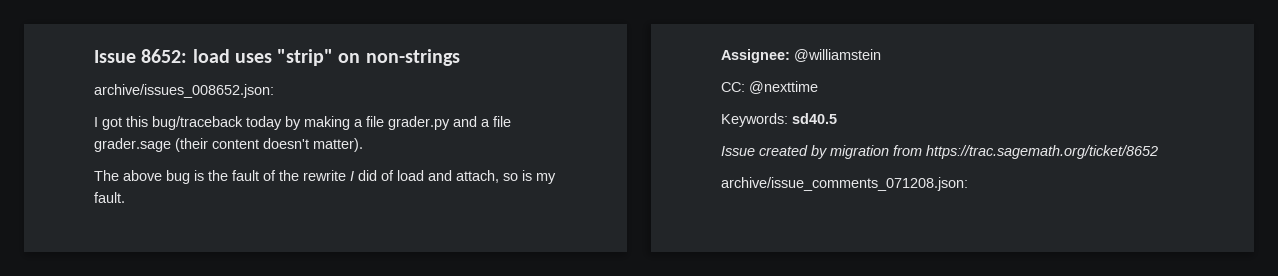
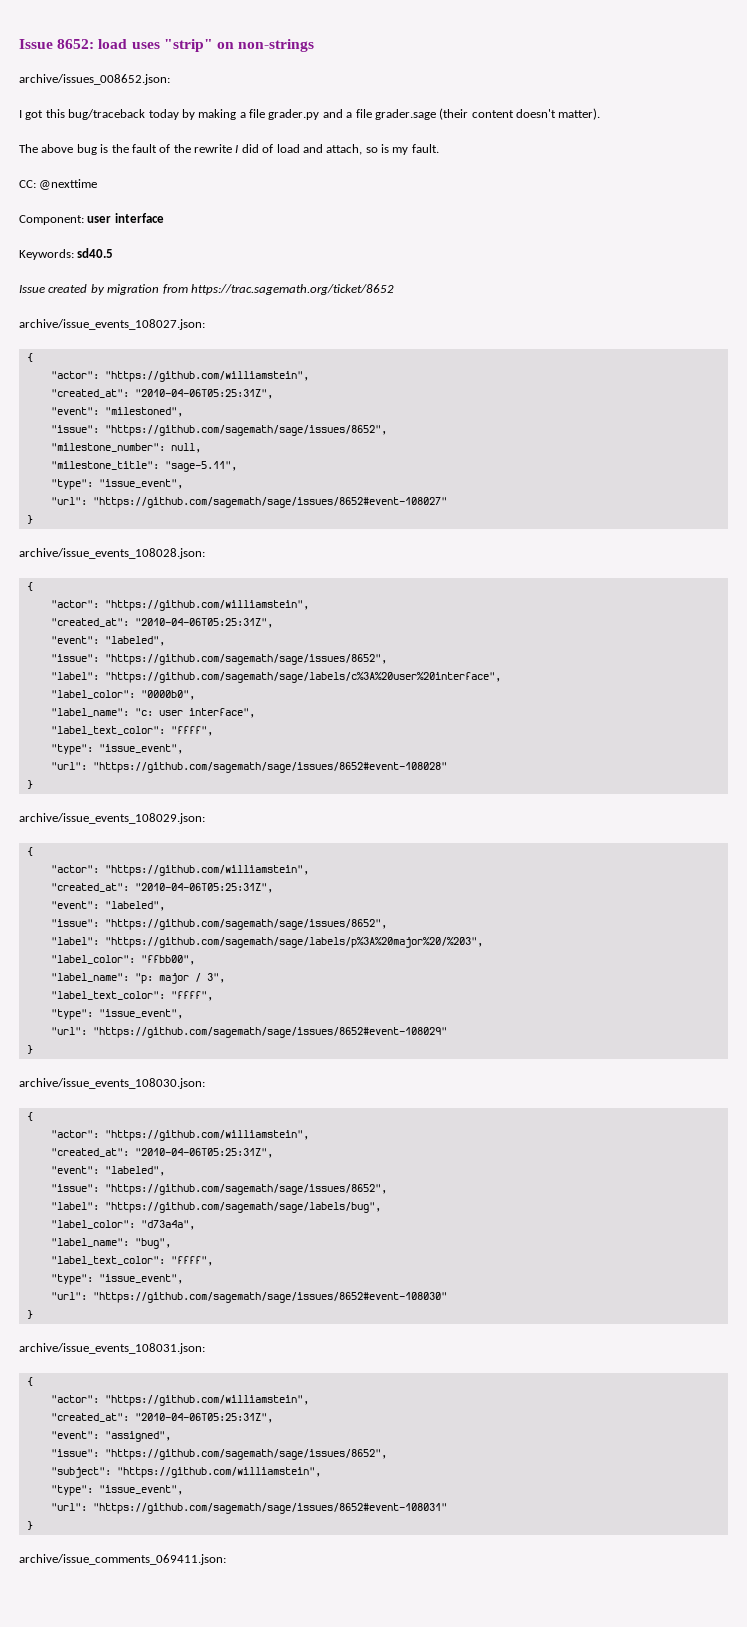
[721,49,881,63] // Assignee: @williamstein -> (439, 148) none
(818, 87) none -> [19,213,164,225] // Component: user interface
[721,177,968,191] archive/issue_comments_071208.json: -> [19,319,205,330] [26,353,33,362] [50,371,309,382] [50,389,273,399] [50,407,183,417] [50,425,387,436] [50,443,201,453] [50,461,237,472] [50,479,183,490] [50,497,447,508] [26,515,33,524] [19,548,205,559] [26,582,33,591] [50,600,309,611] [50,618,273,628] [50,636,165,646] [50,654,387,665] [50,672,501,683] [50,690,195,700] [50,708,255,718] [50,726,213,736] [50,744,183,755] [50,762,447,773] [26,780,33,789] [19,813,205,824] [26,847,33,856] [50,865,309,876] [50,883,273,893] [50,901,165,911] [50,919,387,930] [50,937,483,948] [50,955,195,965] [50,973,225,984] [50,991,213,1001] [50,1009,183,1020] [50,1027,447,1038] [26,1045,33,1054] [19,1078,205,1089] [26,1112,33,1121] [50,1130,309,1141] [50,1148,273,1158] [50,1166,165,1176] [50,1184,387,1195] [50,1202,381,1213] [50,1220,195,1230] [50,1238,171,1249] [50,1256,213,1266] [50,1274,183,1285] [50,1292,447,1303] [26,1310,33,1319] [19,1343,205,1354] [26,1377,33,1386] [50,1395,309,1406] [50,1413,273,1423] [50,1431,171,1442] [50,1449,387,1460] [50,1467,321,1478] [50,1485,183,1496] [50,1503,447,1514] [26,1521,33,1530] [19,1554,226,1565] archive/issue_events_108027.json: // { // "actor": "https://github.com/williamstein", // "created_at": "2010-04-06T05:25:31Z", // "event": "milestoned", // "issue": "https://github.com/sagemath/sage/issues/8652", // "milestone_number": null, // "milestone_title": "sage-5.11", // "type": "issue_event", // "url": "https://github.com/sagemath/sage/issues/8652#event-108027" // } // archive/issue_events_108028.json: // { // "actor": "https://github.com/williamstein", // "created_at": "2010-04-06T05:25:31Z", // "event": "labeled", // "issue": "https://github.com/sagemath/sage/issues/8652", // "label": "https://github.com/sagemath/sage/labels/c%3A%20user%20interface", // "label_color": "0000b0", // "label_name": "c: user interface", // "label_text_color": "ffff", // "type": "issue_event", // "url": "https://github.com/sagemath/sage/issues/8652#event-108028" // } // archive/issue_events_108029.json: // { // "actor": "https://github.com/williamstein", // "created_at": "2010-04-06T05:25:31Z", // "event": "labeled", // "issue": "https://github.com/sagemath/sage/issues/8652", // "label": "https://github.com/sagemath/sage/labels/p%3A%20major%20/%203", // "label_color": "ffbb00", // "label_name": "p: major / 3", // "label_text_color": "ffff", // "type": "issue_event", // "url": "https://github.com/sagemath/sage/issues/8652#event-108029" // } // archive/issue_events_108030.json: // { // "actor": "https://github.com/williamstein", // "created_at": "2010-04-06T05:25:31Z", // "event": "labeled", // "issue": "https://github.com/sagemath/sage/issues/8652", // "label": "https://github.com/sagemath/sage/labels/bug", // "label_color": "d73a4a", // "label_name": "bug", // "label_text_color": "ffff", // "type": "issue_event", // "url": "https://github.com/sagemath/sage/issues/8652#event-108030" // } // archive/issue_events_108031.json: // { // "actor": "https://github.com/williamstein", // "created_at": "2010-04-06T05:25:31Z", // "event": "assigned", // "issue": "https://github.com/sagemath/sage/issues/8652", // "subject": "https://github.com/williamstein", // "type": "issue_event", // "url": "https://github.com/sagemath/sage/issues/8652#event-108031" // } // archive/issue_comments_069411.json:

